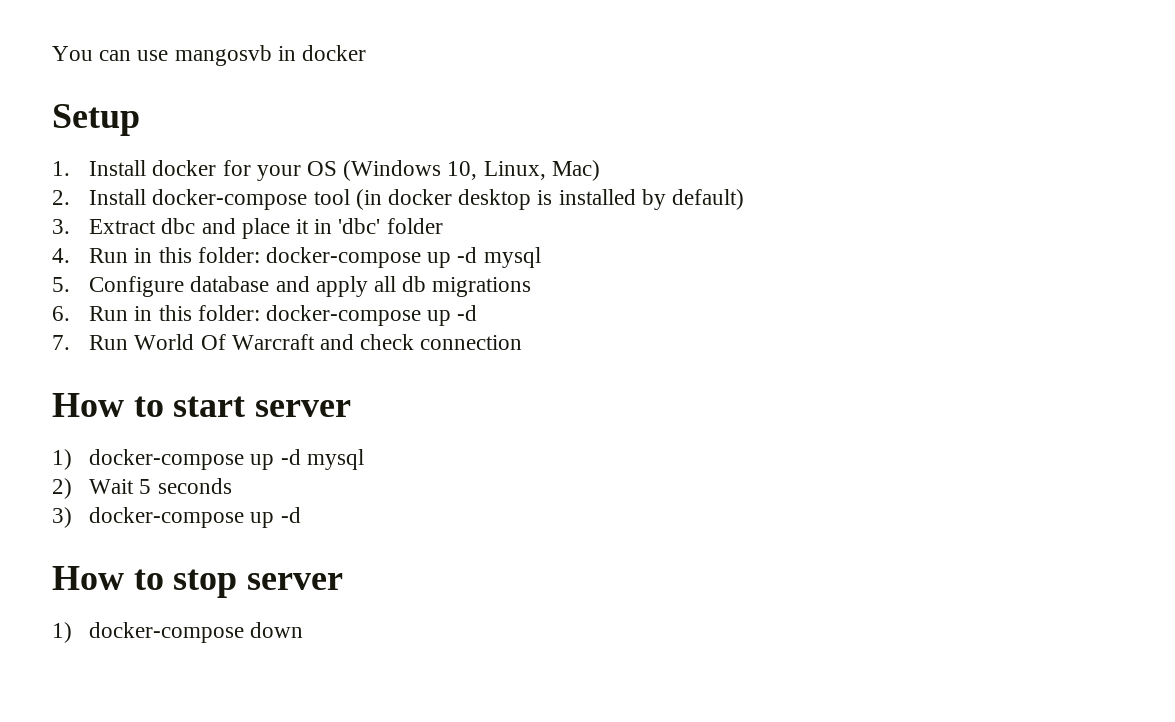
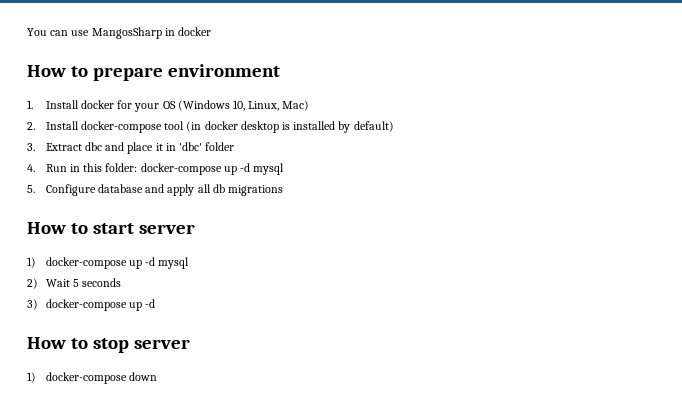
[174,45,272,66] mangosvb -> [91,27,162,39] MangosSharp
[52,104,140,136] Setup -> [27,64,280,81] How to prepare environment
[52,305,478,326] [52,334,523,350] // 6. Run in this folder: docker-compose up -d // 7. Run World Of Warcraft and check connection -> (283, 190) none

